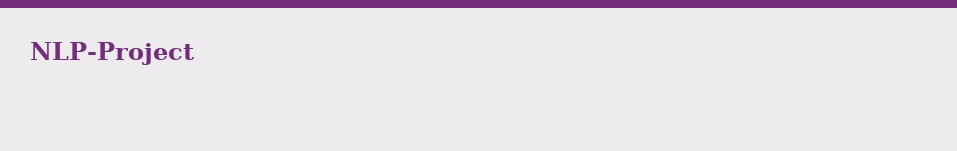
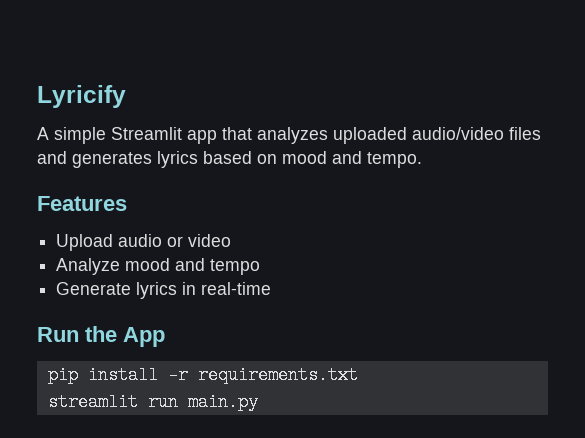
[30,42,194,65] NLP-Project -> [37,85,126,108] [37,127,541,144] [37,151,422,168] [37,196,127,211] [56,234,232,251] [56,258,261,275] [56,282,272,299] [37,326,165,347] [47,366,358,384] [47,393,258,411] Lyricify // A simple Streamlit app that analyzes uploaded audio/video files and generates lyrics based on mood and tempo. // Features // Upload audio or video // Analyze mood and tempo // Generate lyrics in real-time // Run the App // pip install -r requirements.txt // streamlit run main.py

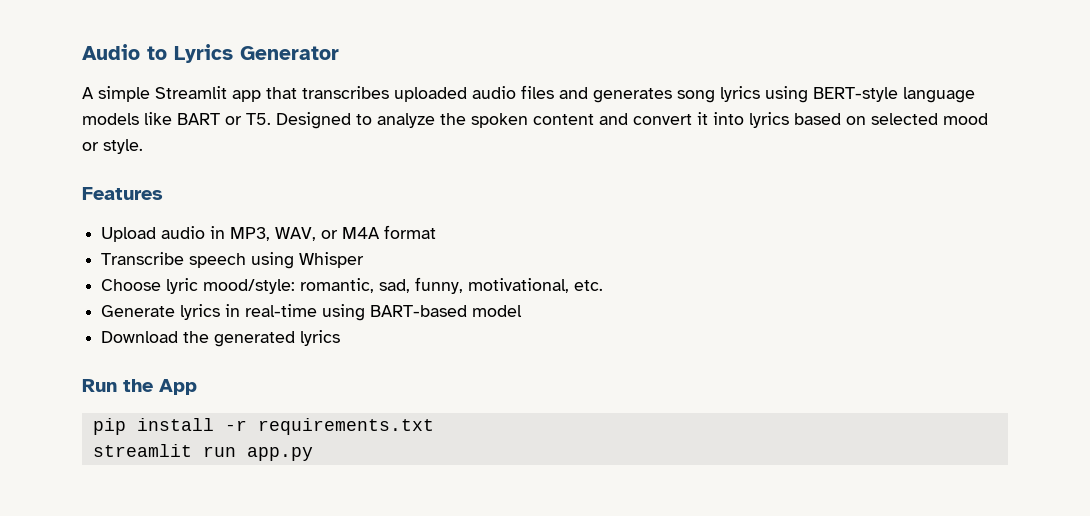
[37,85,126,108] Lyricify -> [82,44,339,63] Audio to Lyrics Generator
[257,127,541,144] [37,151,422,168] [37,196,127,211] [56,234,232,251] [56,258,261,275] [56,282,272,299] analyzes uploaded audio/video files and generates lyrics based on mood and tempo. // Features // Upload audio or video // Analyze mood and tempo // Generate lyrics in real-time -> [302,85,975,103] [82,112,988,129] [82,139,143,154] [82,187,163,200] [101,225,437,242] [101,252,365,269] [101,277,604,294] [101,304,523,321] [101,330,341,347] transcribes uploaded audio files and generates song lyrics using BERT-style language models like BART or T5. Designed to analyze the spoken content and convert it into lyrics based on selected mood or style. // Features // Upload audio in MP3, WAV, or M4A format // Transcribe speech using Whisper // Choose lyric mood/style: romantic, sad, funny, motivational, etc. // Generate lyrics in real-time using BART-based model // Download the generated lyrics
[187,393,258,411] main.py -> [246,447,313,461] app.py

